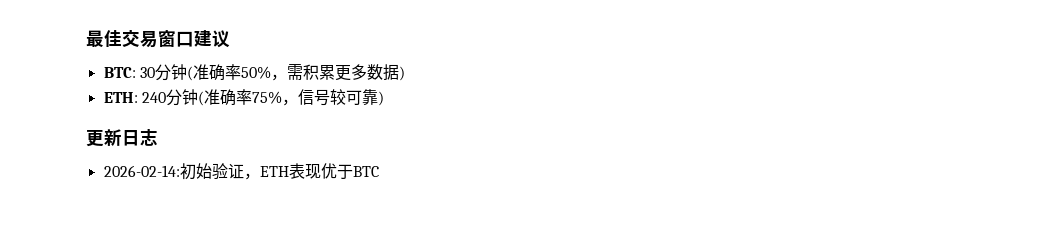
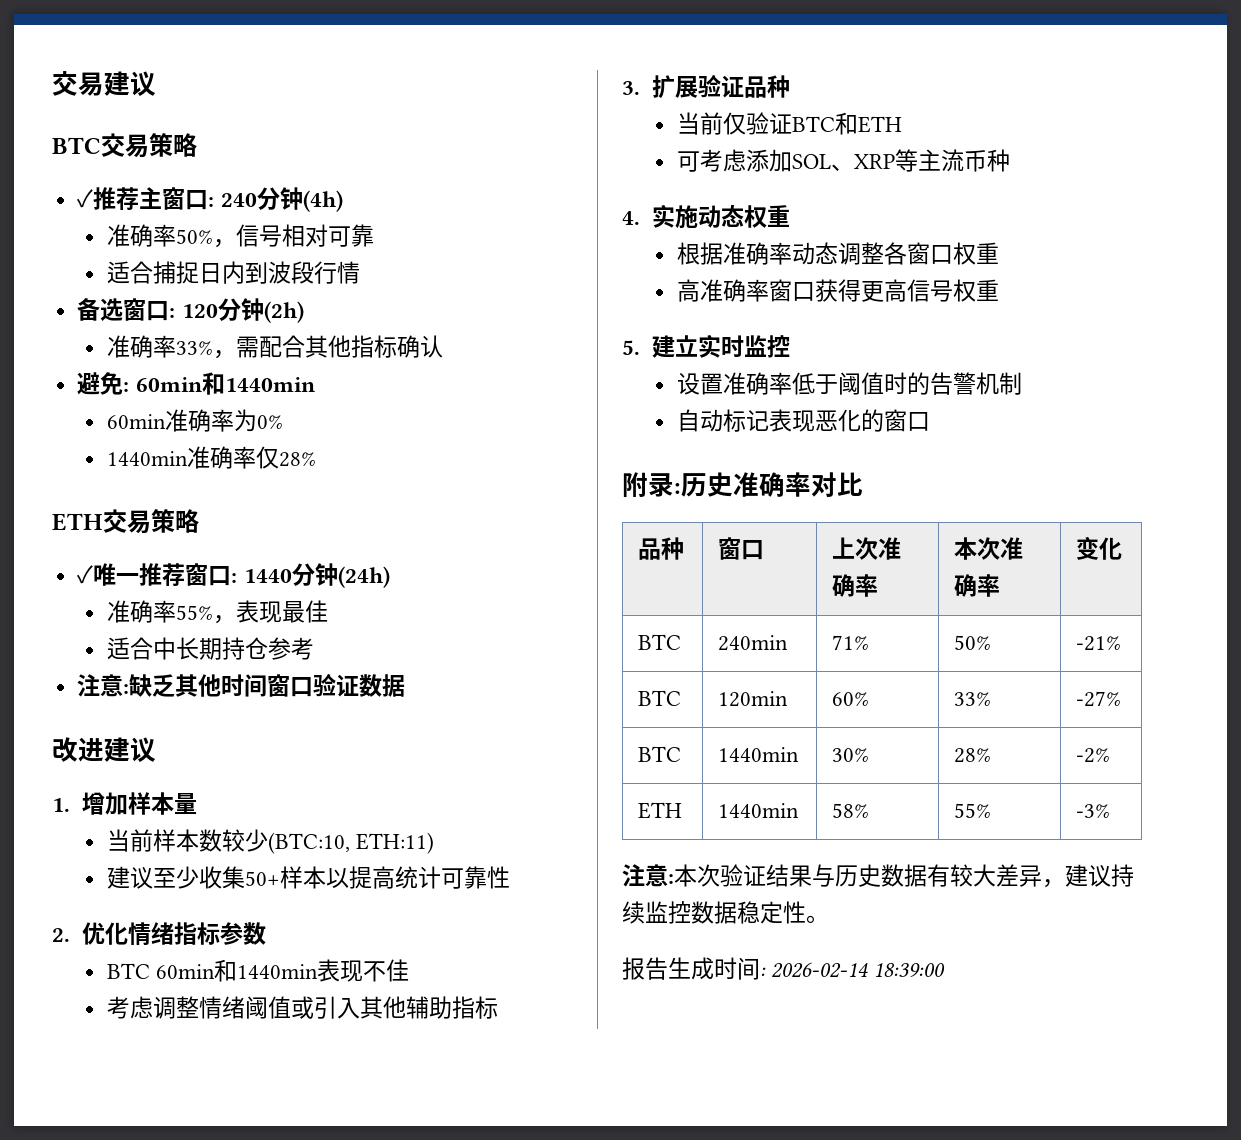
[86,30,230,48] [103,64,405,81] [103,89,384,106] [86,129,158,147] [103,163,379,180] 最佳交易窗口建议 // BTC: 30分钟(准确率50%，需积累更多数据) // ETH: 240分钟(准确率75%，信号较可靠) // 更新日志 // 2026-02-14:初始验证，ETH表现优于BTC -> [52,71,156,97] [52,133,197,158] [77,187,343,212] [106,224,374,248] [106,261,360,284] [77,298,304,323] [106,335,443,359] [77,372,315,395] [106,409,283,432] [106,446,316,469] [52,509,199,534] [77,563,390,588] [106,600,328,624] [106,637,314,660] [77,673,406,697] [52,737,156,763] [52,792,197,815] [106,829,434,854] [106,866,510,889] [52,922,266,946] [106,959,409,982] [106,996,498,1019] [622,74,790,99] [676,112,902,135] [676,149,1010,172] [622,204,790,228] [676,242,999,265] [676,279,999,302] [622,334,790,358] [676,372,1022,395] [676,409,930,432] [622,472,863,498] [638,537,685,560] [718,537,765,560] [832,537,902,560] [832,574,879,597] [954,537,1024,560] [954,574,1001,597] [1076,536,1123,560] [638,634,682,650] [718,635,789,651] [832,635,870,650] [954,635,992,650] [1076,636,1122,651] [638,690,682,706] [718,691,789,707] [832,692,870,706] [954,692,992,706] [1076,691,1122,707] [638,746,682,762] [718,747,800,762] [832,748,870,762] [954,748,992,763] [1076,748,1111,763] [638,802,683,819] [718,803,800,818] [832,803,870,818] [954,803,992,818] [1076,804,1111,818] [622,864,1134,888] [622,901,829,924] [622,957,946,980] 交易建议 // BTC交易策略 // ✓推荐主窗口: 240分钟(4h) // 准确率50%，信号相对可靠 // 适合捕捉日内到波段行情 // 备选窗口: 120分钟(2h) // 准确率33%，需配合其他指标确认 // 避免: 60min和1440min // 60min准确率为0% // 1440min准确率仅28% // ETH交易策略 // ✓唯一推荐窗口: 1440分钟(24h) // 准确率55%，表现最佳 // 适合中长期持仓参考 // 注意:缺乏其他时间窗口验证数据 // 改进建议 // 1.增加样本量 // 当前样本数较少(BTC:10, ETH:11) // 建议至少收集50+样本以提高统计可靠性 // 2.优化情绪指标参数 // BTC 60min和1440min表现不佳 // 考虑调整情绪阈值或引入其他辅助指标 // 3.扩展验证品种 // 当前仅验证BTC和ETH // 可考虑添加SOL、XRP等主流币种 // 4.实施动态权重 // 根据准确率动态调整各窗口权重 // 高准确率窗口获得更高信号权重 // 5.建立实时监控 // 设置准确率低于阈值时的告警机制 // 自动标记表现恶化的窗口 // 附录:历史准确率对比 // 品种 | 窗口 | 上次准确率 | 本次准确率 | 变化 // BTC | 240min | 71% | 50% | -21% // BTC | 120min | 60% | 33% | -27% // BTC | 1440min | 30% | 28% | -2% // ETH | 1440min | 58% | 55% | -3% // 注意:本次验证结果与历史数据有较大差异，建议持续监控数据稳定性。 // 报告生成时间: 2026-02-14 18:39:00

